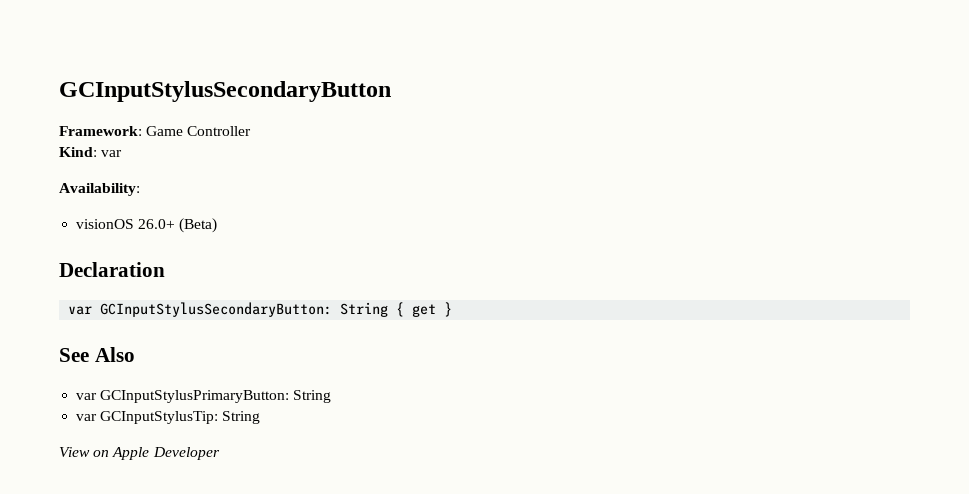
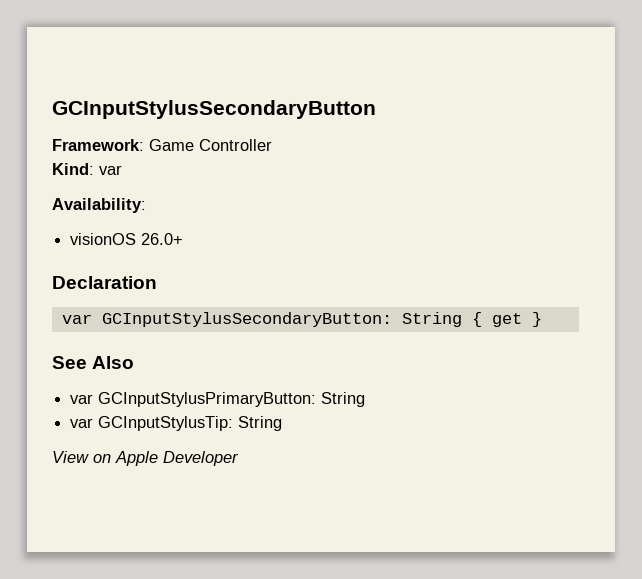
[179,218,218,233] (Beta) -> (184, 239) none

